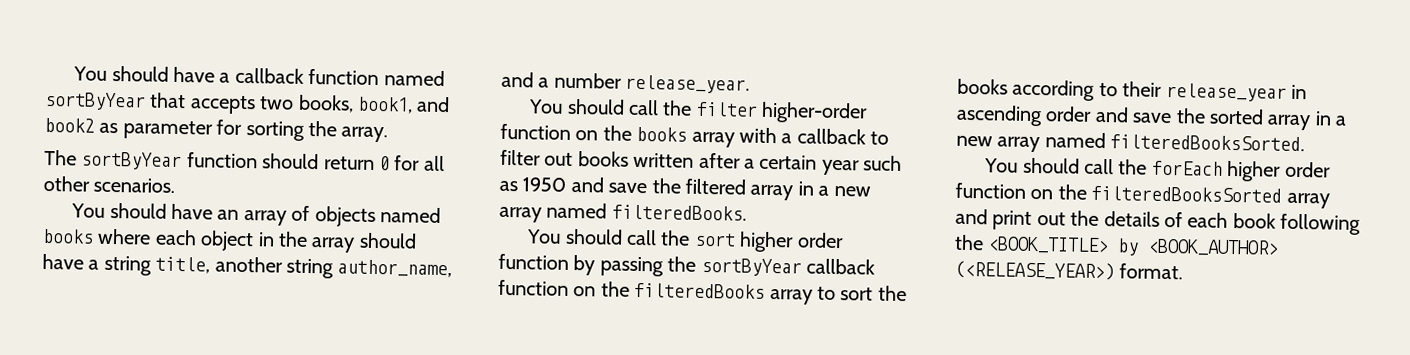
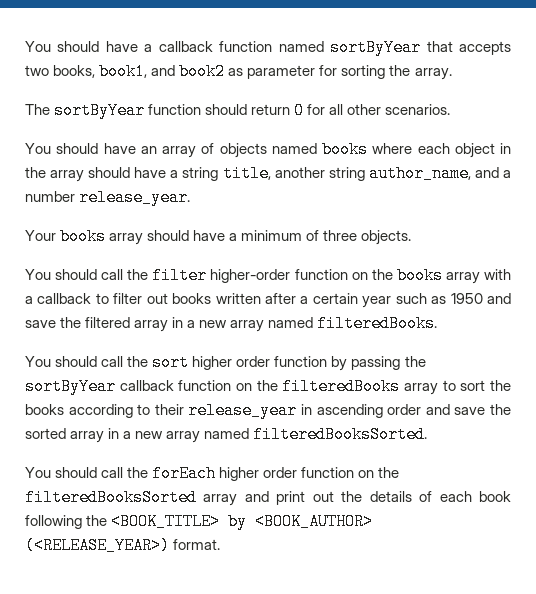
(751, 84) none -> [25,228,412,245] // Your books array should have a minimum of three objects.

